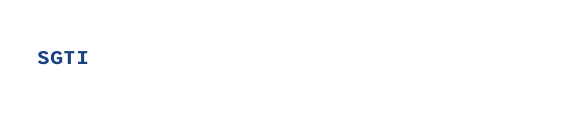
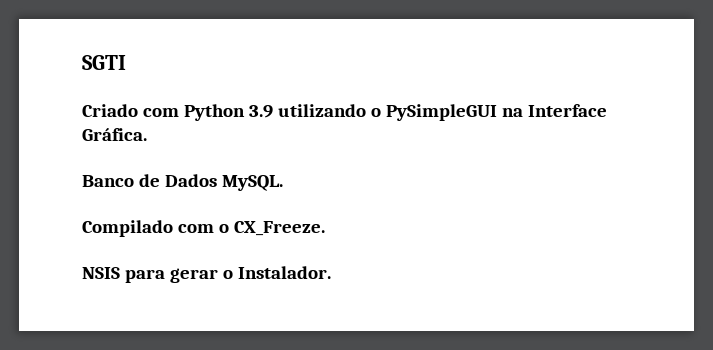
(89, 57) none -> [82,104,607,121] [82,128,147,141] [82,174,283,191] [82,220,325,237] [82,266,331,283] // Criado com Python 3.9 utilizando o PySimpleGUI na Interface Gráfica. // Banco de Dados MySQL. // Compilado com o CX_Freeze. // NSIS para gerar o Instalador.

